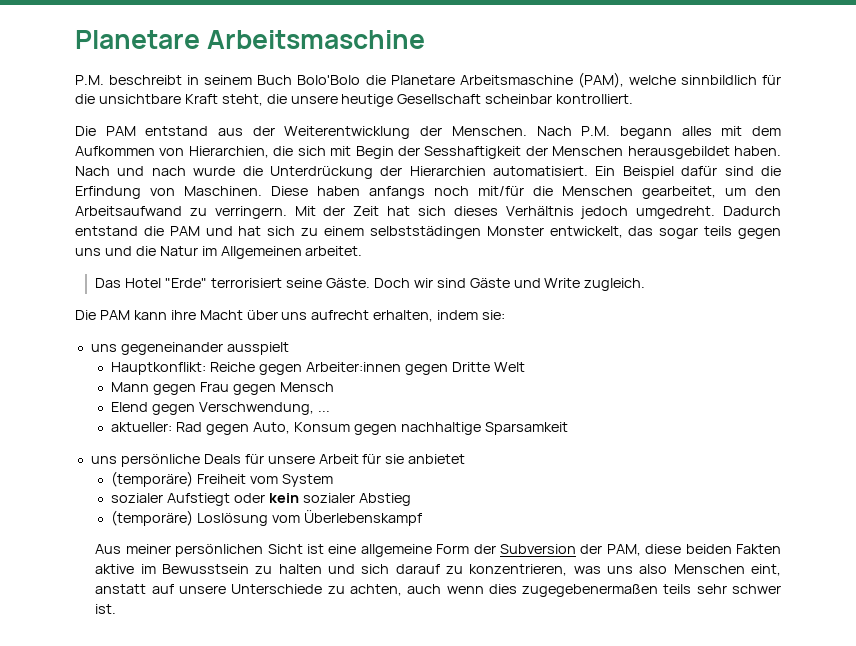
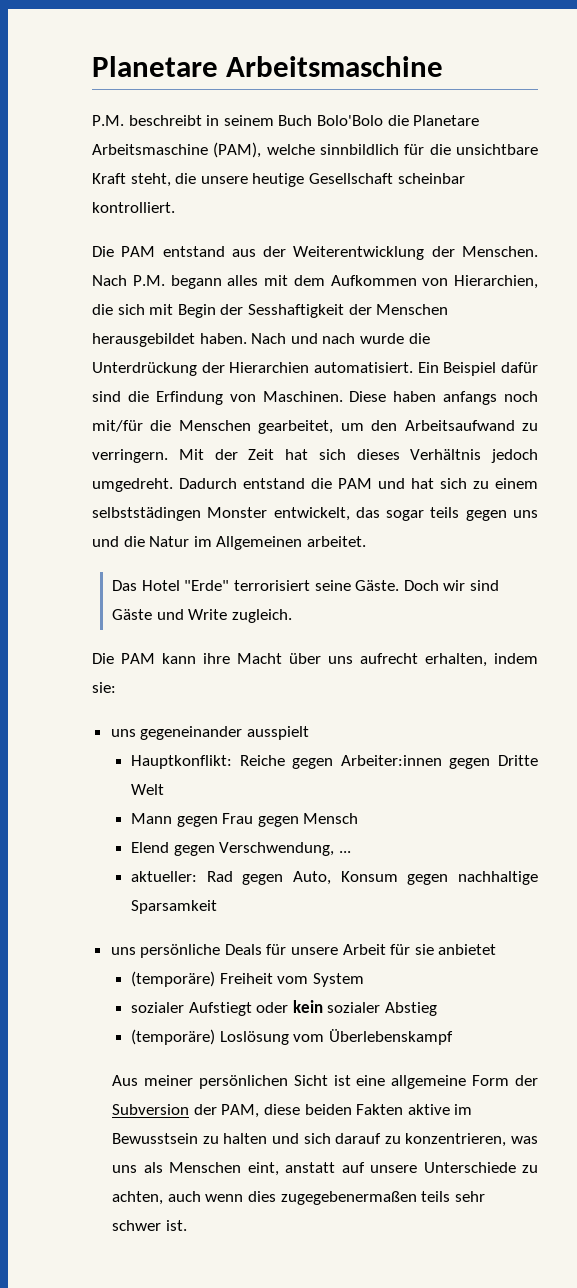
[639,564,668,574] also -> [143,1162,163,1173] als

